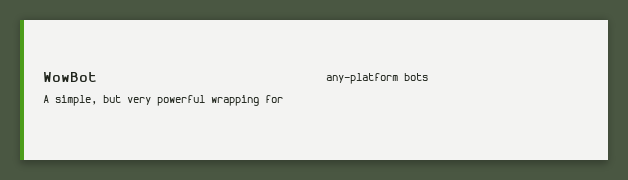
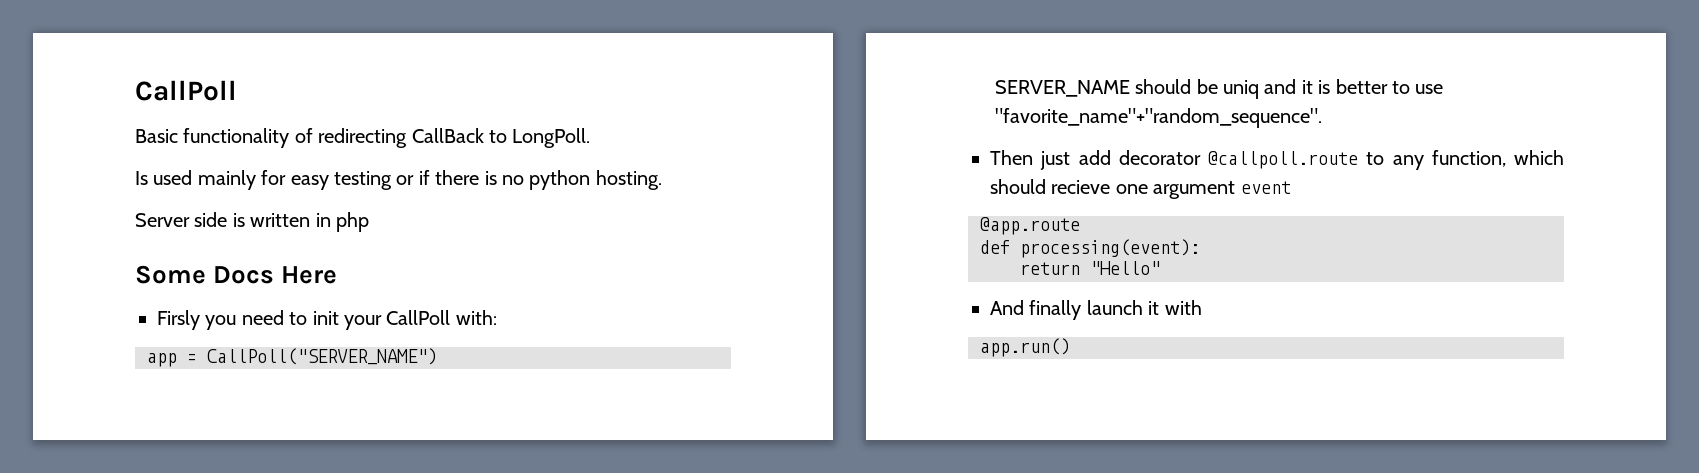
[43,72,97,82] [43,95,283,106] [326,73,428,84] WowBot // A simple, but very powerful wrapping for any-platform bots -> [135,80,237,101] [135,128,591,148] [135,170,662,190] [135,212,369,232] [135,265,338,284] [157,310,497,330] [147,348,437,367] [994,79,1444,99] [994,108,1322,128] [990,150,1564,170] [990,179,1291,199] [980,217,1080,235] [980,239,1200,258] [1020,261,1160,275] [990,300,1202,320] [980,338,1070,357] CallPoll // Basic functionality of redirecting CallBack to LongPoll. // Is used mainly for easy testing or if there is no python hosting. // Server side is written in php // Some Docs Here // Firsly you need to init your CallPoll with: // app = CallPoll("SERVER_NAME") // SERVER_NAME should be uniq and it is better to use "favorite_name"+"random_sequence". // Then just add decorator @callpoll.route to any function, which should recieve one argument event // @app.route // def processing(event): // return "Hello" // And finally launch it with // app.run()

